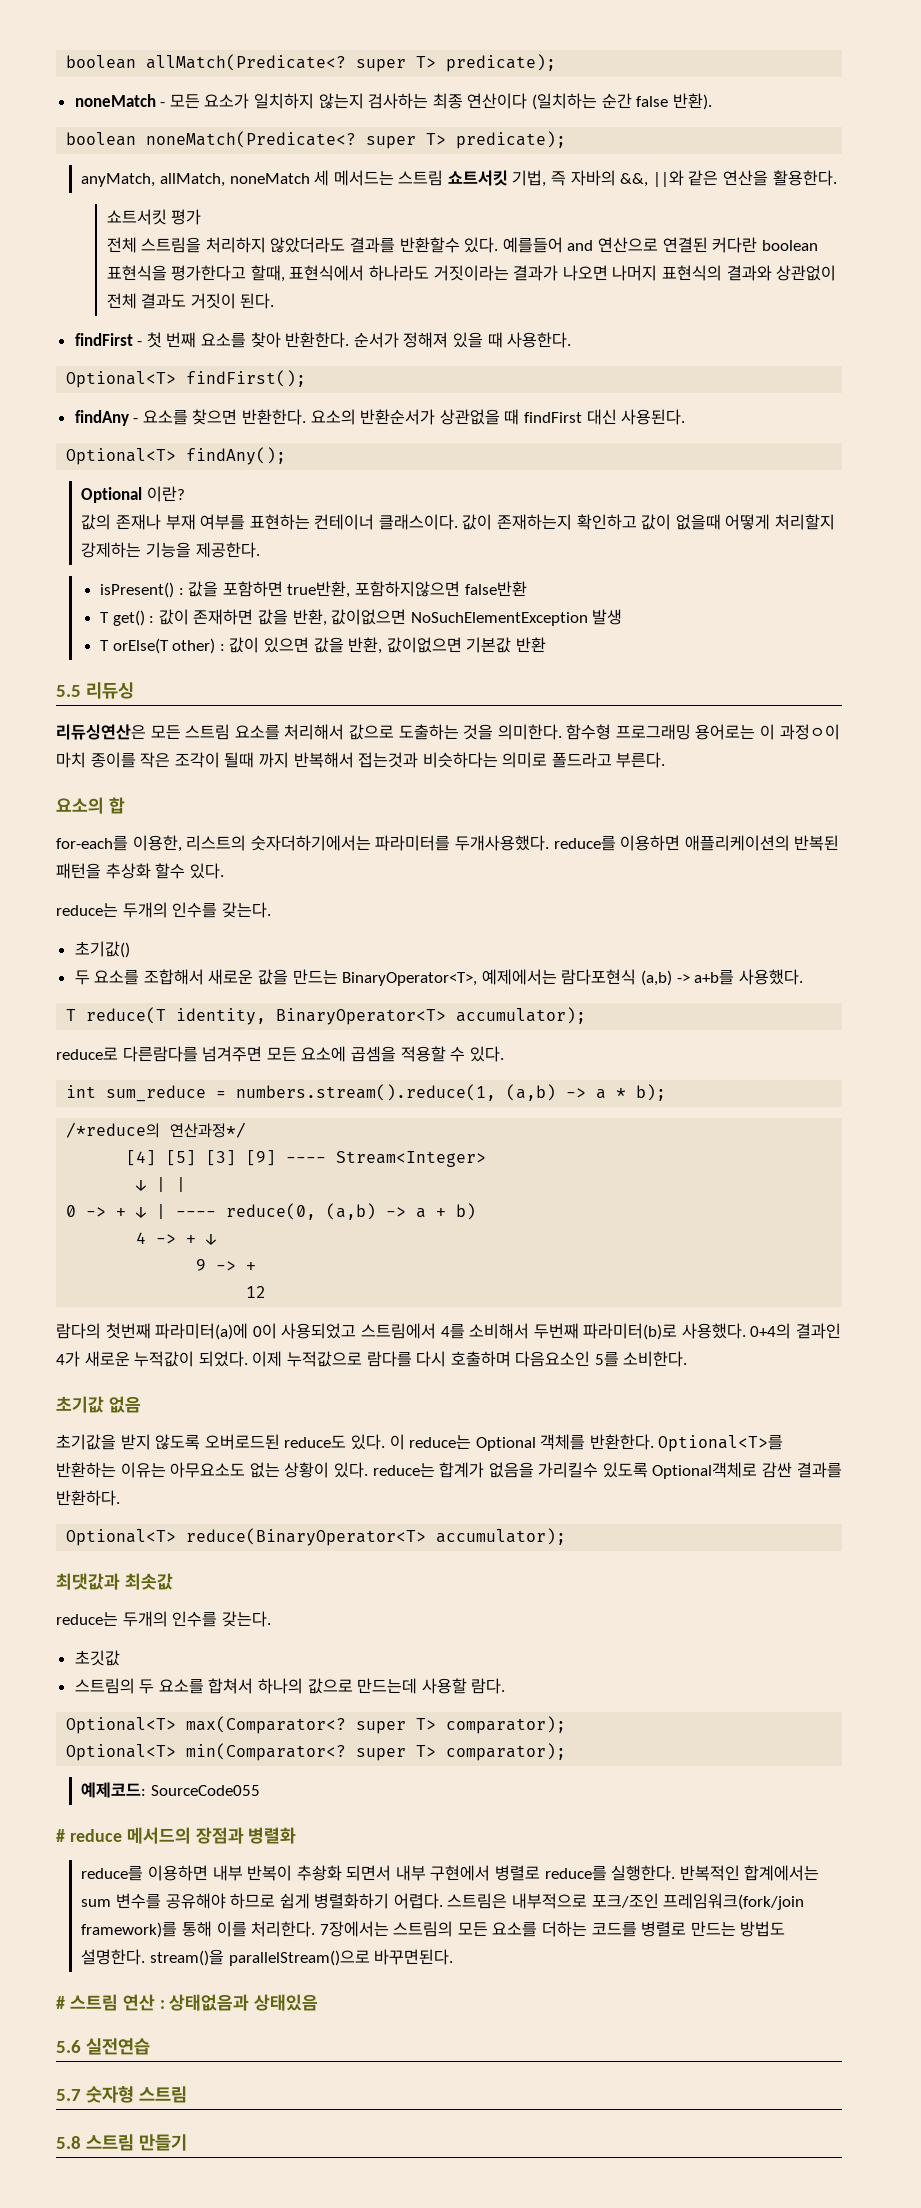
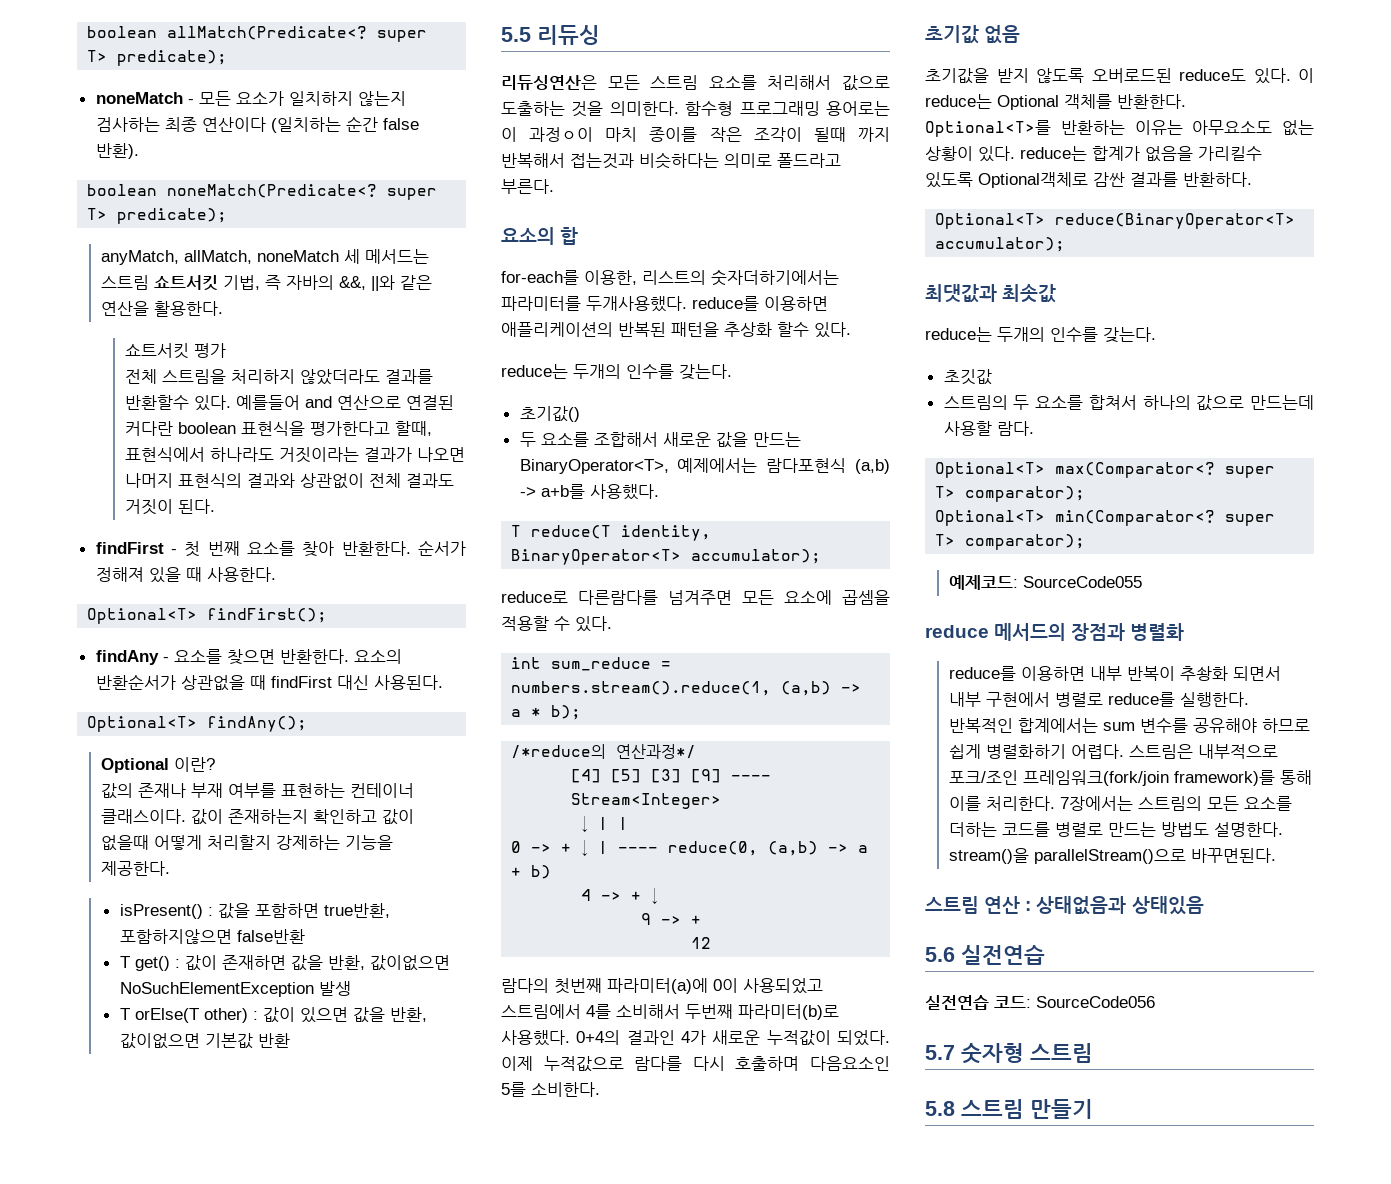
[56,1829,65,1842] # -> (1142, 582) none
[56,1996,65,2009] # -> (1276, 855) none
(150, 2046) none -> [925,995,1155,1010] // 실전연습 코드: SourceCode056

